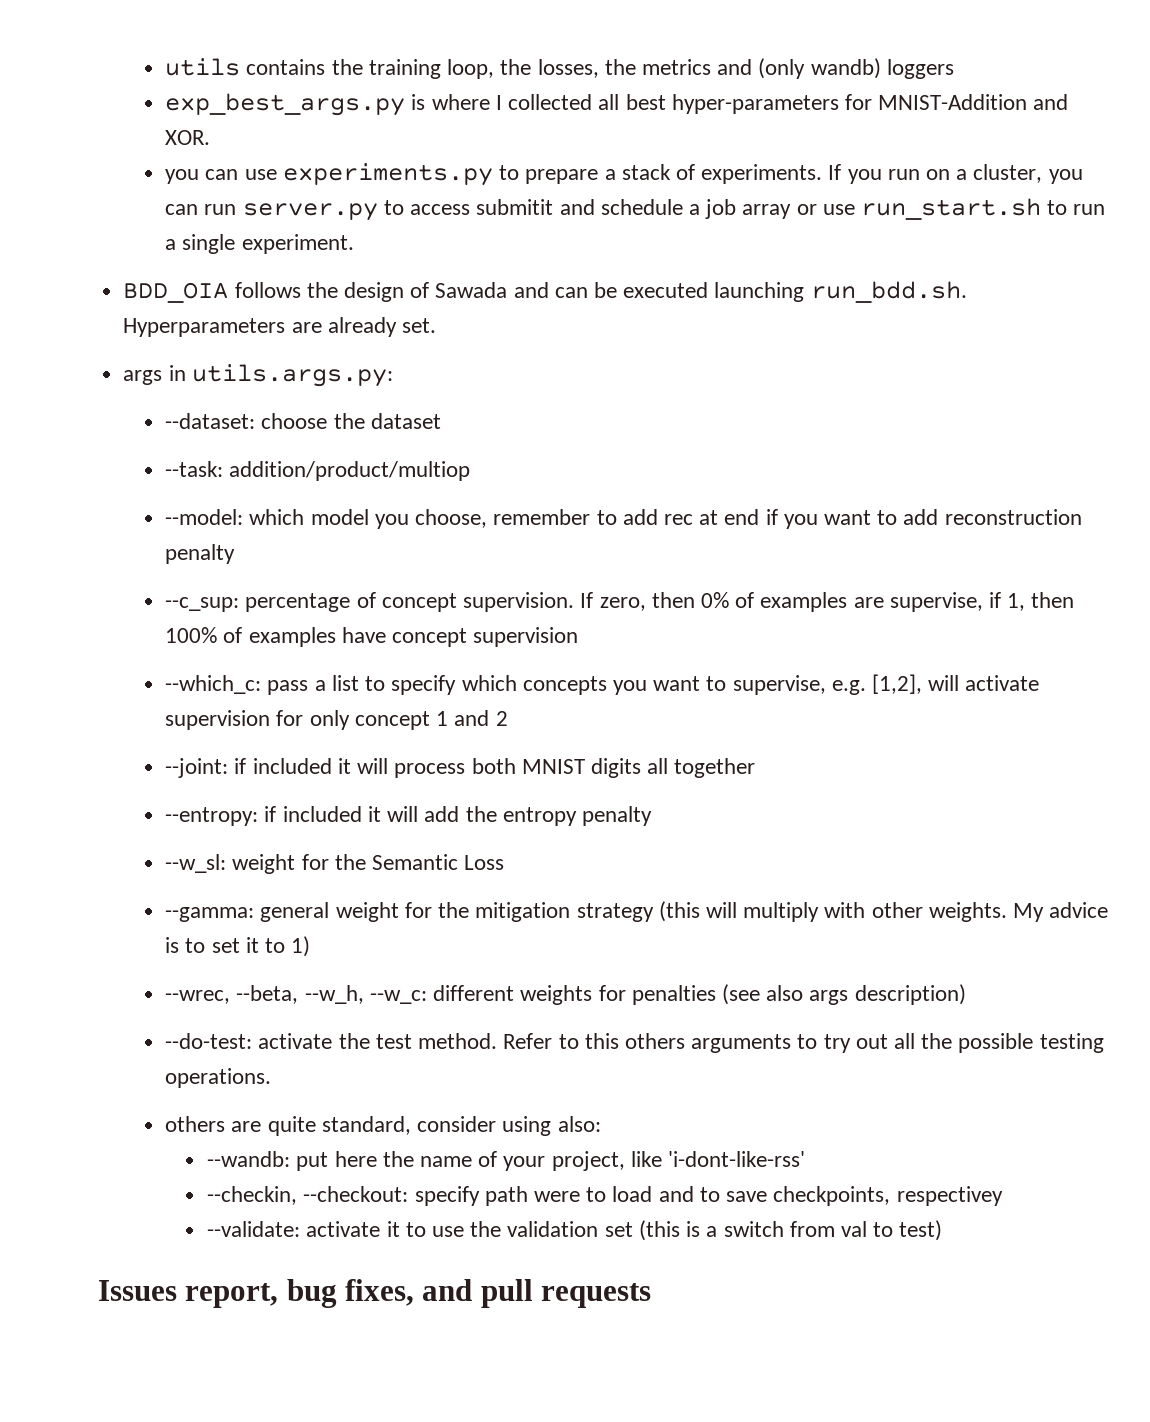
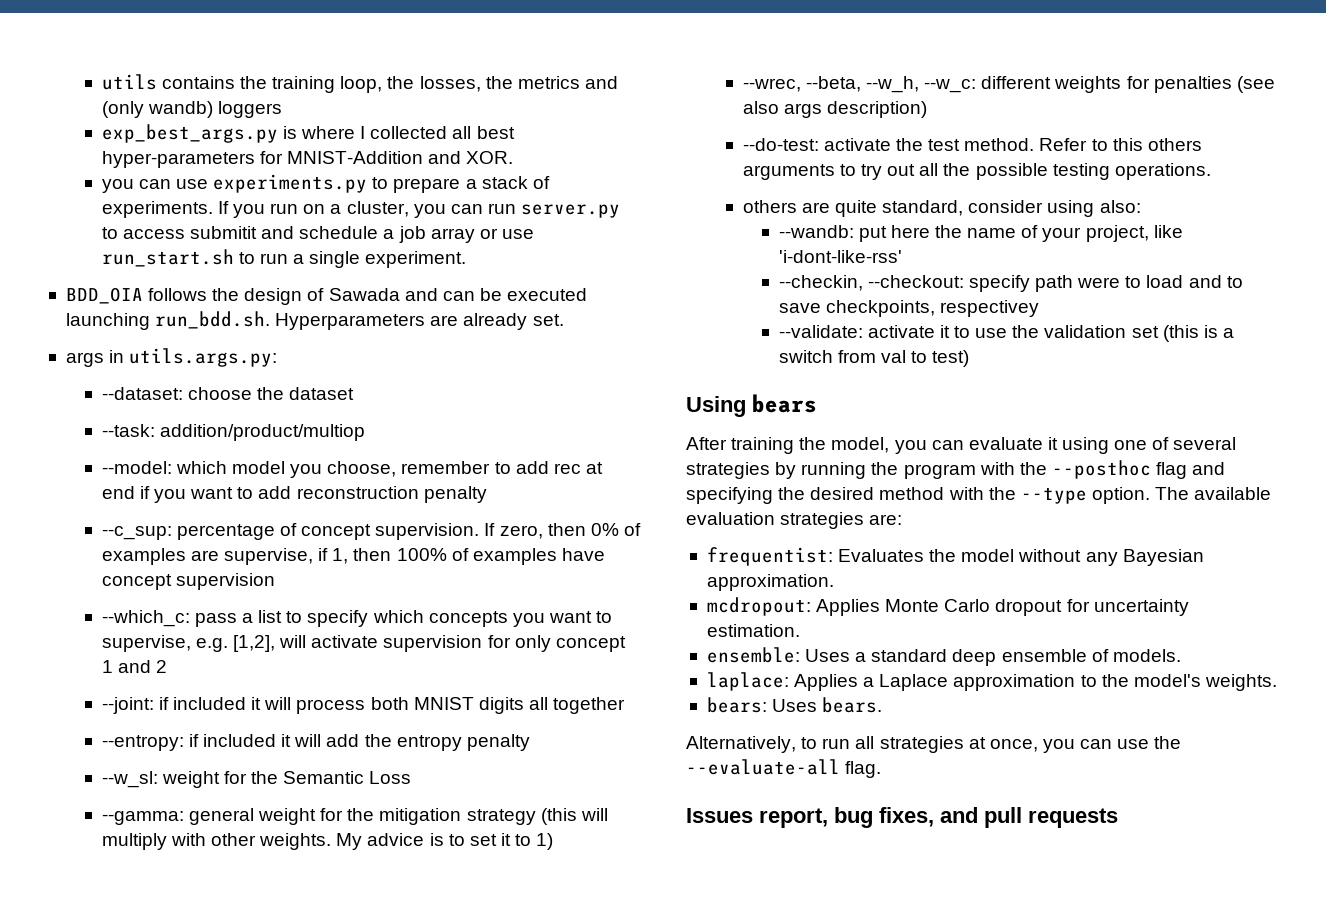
(943, 1230) none -> [686,394,817,417] [686,437,1237,454] [686,460,1226,479] [686,487,1272,504] [686,512,903,529] [706,547,1204,566] [706,574,834,591] [706,597,1189,616] [706,624,800,637] [706,647,1181,666] [706,672,1277,691] [706,697,883,713] [686,736,1182,753] [686,759,882,778] // Using bears // After training the model, you can evaluate it using one of several strategies by running the program with the --posthoc flag and specifying the desired method with the --type option. The available evaluation strategies are: // frequentist: Evaluates the model without any Bayesian approximation. // mcdropout: Applies Monte Carlo dropout for uncertainty estimation. // ensemble: Uses a standard deep ensemble of models. // laplace: Applies a Laplace approximation to the model's weights. // bears: Uses bears. // Alternatively, to run all strategies at once, you can use the --evaluate-all flag.

